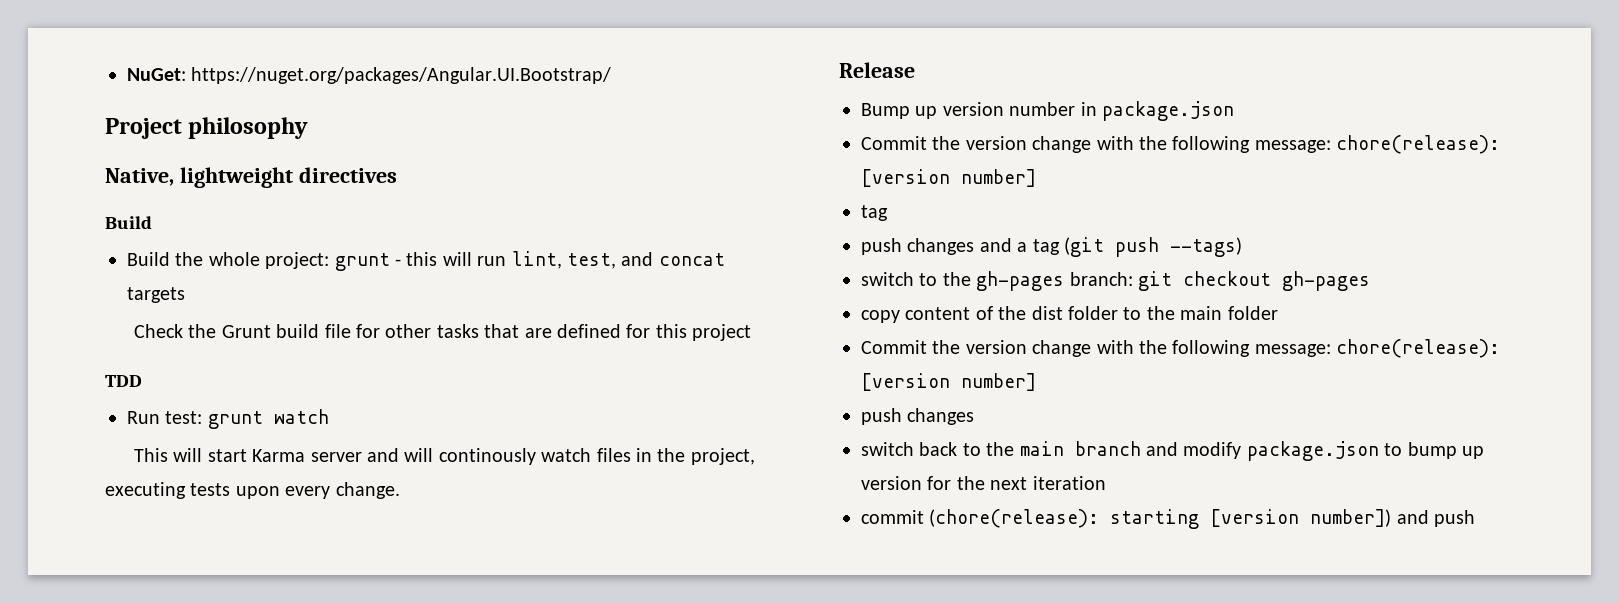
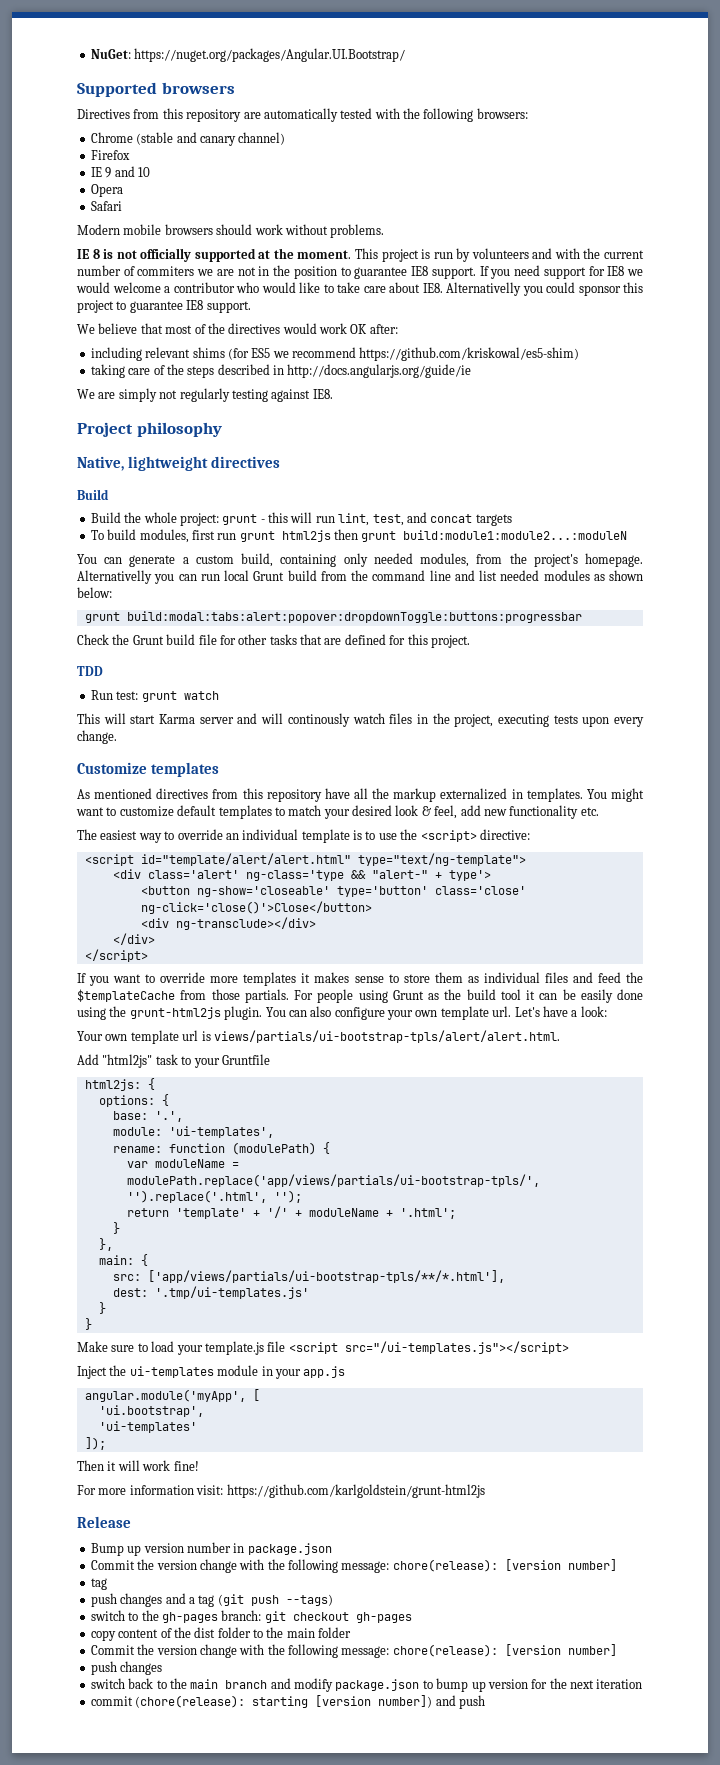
(612, 75) none -> [77,82,235,97] [77,108,528,122] [90,132,286,146] [90,150,130,160] [90,166,150,178] [90,184,123,197] [90,201,122,211] [77,224,385,238] [77,248,644,262] [77,265,643,279] [76,282,643,296] [77,300,251,313] [77,323,398,334] [90,347,580,361] [90,364,472,378] [77,388,333,402] // Supported browsers // Directives from this repository are automatically tested with the following browsers: // Chrome (stable and canary channel) // Firefox // IE 9 and 10 // Opera // Safari // Modern mobile browsers should work without problems. // IE 8 is not officially supported at the moment. This project is run by volunteers and with the current number of commiters we are not in the position to guarantee IE8 support. If you need support for IE8 we would welcome a contributor who would like to take care about IE8. Alternativelly you could sponsor this project to guarantee IE8 support. // We believe that most of the directives would work OK after: // including relevant shims (for ES5 we recommend https://github.com/kriskowal/es5-shim) // taking care of the steps described in http://docs.angularjs.org/guide/ie // We are simply not regularly testing against IE8.
(185, 295) none -> [90,529,628,543] [77,553,643,567] [77,570,643,584] [77,587,112,598] [84,611,582,623] // To build modules, first run grunt html2js then grunt build:module1:module2...:moduleN // You can generate a custom build, containing only needed modules, from the project's homepage. Alternativelly you can run local Grunt build from the command line and list needed modules as shown below: // grunt build:modal:tabs:alert:popover:dropdownToggle:buttons:progressbar
[692,324,752,341] project -> [430,635,470,648] project.
(400, 490) none -> [77,762,219,777] [77,788,645,802] [76,805,599,819] [77,829,530,843] [84,853,526,866] [112,869,491,881] [140,886,526,897] [140,901,372,914] [140,917,316,930] [112,933,155,945] [84,949,148,962] [77,972,643,986] [77,989,643,1003] [77,1006,607,1020] [77,1030,560,1044] [77,1054,270,1068] [84,1078,155,1091] [98,1094,169,1107] [112,1111,183,1122] [112,1126,274,1138] [112,1142,330,1155] [126,1159,239,1168] [126,1174,540,1187] [126,1190,302,1203] [126,1206,456,1219] [112,1222,120,1234] [98,1238,113,1251] [98,1254,148,1266] [112,1270,505,1283] [112,1286,309,1299] [98,1302,106,1314] [84,1318,92,1330] [77,1341,569,1355] [77,1365,346,1379] [84,1389,260,1402] [98,1405,204,1417] [98,1421,197,1433] [84,1437,106,1450] [77,1460,199,1471] [77,1484,485,1498] // Customize templates // As mentioned directives from this repository have all the markup externalized in templates. You might want to customize default templates to match your desired look & feel, add new functionality etc. // The easiest way to override an individual template is to use the <script> directive: // <script id="template/alert/alert.html" type="text/ng-template"> // <div class='alert' ng-class='type && "alert-" + type'> // <button ng-show='closeable' type='button' class='close' ng-click='close()'>Close</button> // <div ng-transclude></div> // </div> // </script> // If you want to override more templates it makes sense to store them as individual files and feed the $templateCache from those partials. For people using Grunt as the build tool it can be easily done using the grunt-html2js plugin. You can also configure your own template url. Let's have a look: // Your own template url is views/partials/ui-bootstrap-tpls/alert/alert.html. // Add "html2js" task to your Gruntfile // html2js: { // options: { // base: '.', // module: 'ui-templates', // rename: function (modulePath) { // var moduleName = modulePath.replace('app/views/partials/ui-bootstrap-tpls/', '').replace('.html', ''); // return 'template' + '/' + moduleName + '.html'; // } // }, // main: { // src: ['app/views/partials/ui-bootstrap-tpls/**/*.html'], // dest: '.tmp/ui-templates.js' // } // } // Make sure to load your template.js file <script src="/ui-templates.js"></script> // Inject the ui-templates module in your app.js // angular.module('myApp', [ // 'ui.bootstrap', // 'ui-templates' // ]); // Then it will work fine! // For more information visit: https://github.com/karlgoldstein/grunt-html2js

